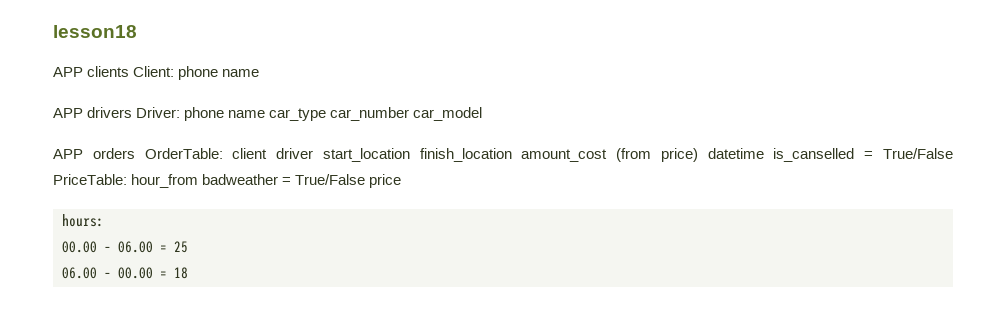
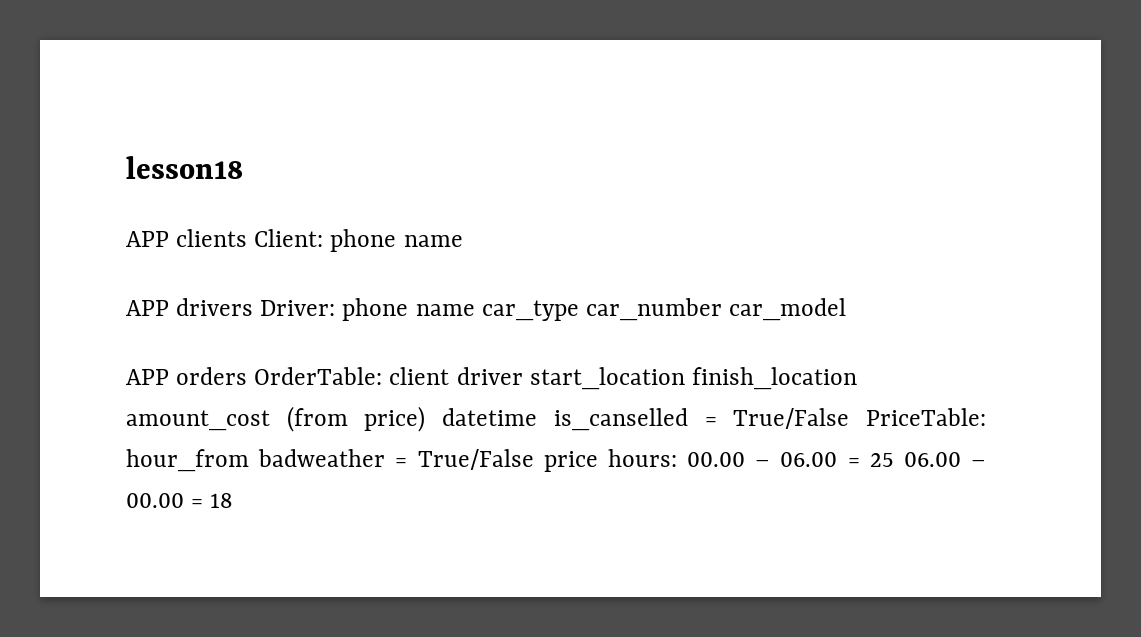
(402, 181) // -> (598, 461) none
(104, 220) // -> (677, 458) none
(188, 247) // -> (894, 460) none

